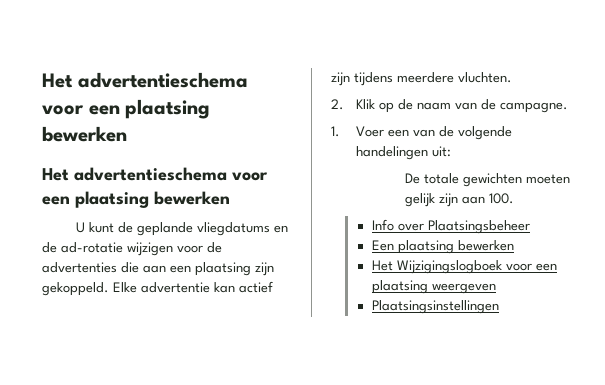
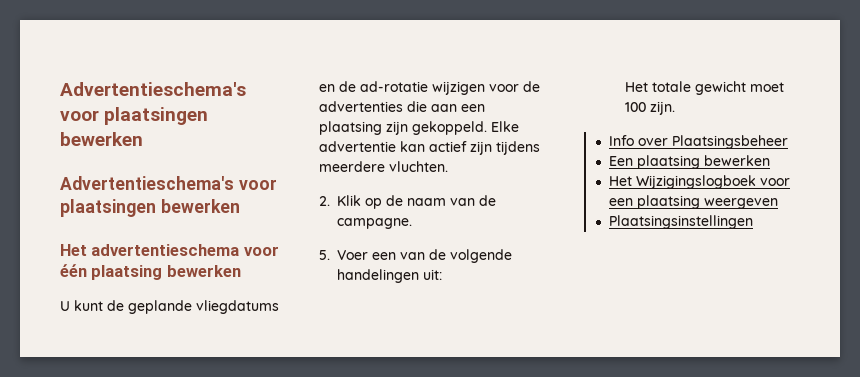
[42,72,248,88] [42,99,211,119] Het advertentieschema voor een plaatsing -> [60,82,246,96] [60,107,209,125] [60,132,143,146] [60,176,277,190] [60,199,156,217] Advertentieschema's voor plaatsingen bewerken // Advertentieschema's voor plaatsingen
[42,196,70,205] een -> [60,264,87,277] één
[331,126,340,137] 1. -> [319,250,330,260] 5.
[404,173,570,187] [404,193,514,207] De totale gewichten moeten gelijk zijn aan 100. -> [625,81,785,95] [625,101,676,115] Het totale gewicht moet 100 zijn.

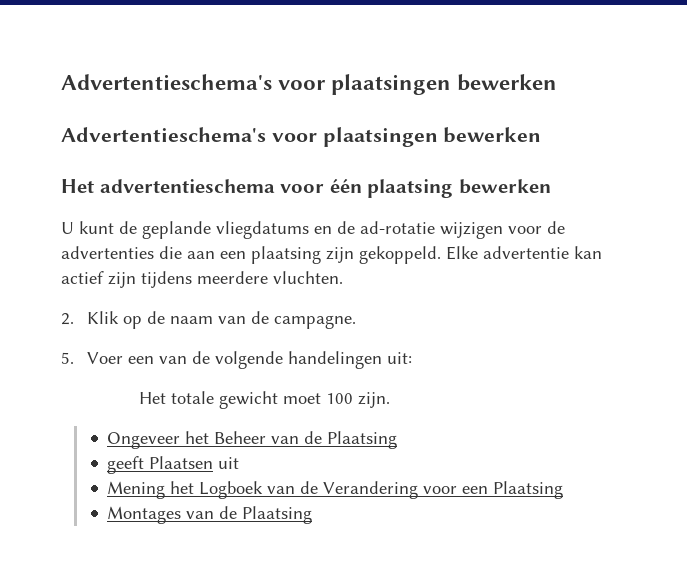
[609,135,789,149] [609,155,771,169] [609,175,791,189] [609,195,779,209] [609,215,754,229] Info over Plaatsingsbeheer // Een plaatsing bewerken // Het Wijzigingslogboek voor een plaatsing weergeven // Plaatsingsinstellingen -> [107,431,398,449] [107,456,240,474] [107,481,564,499] [107,506,313,524] Ongeveer het Beheer van de Plaatsing // geeft Plaatsen uit // Mening het Logboek van de Verandering voor een Plaatsing // Montages van de Plaatsing

